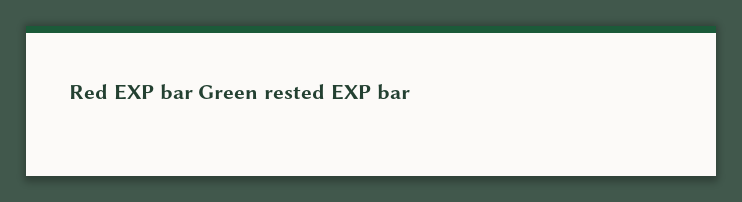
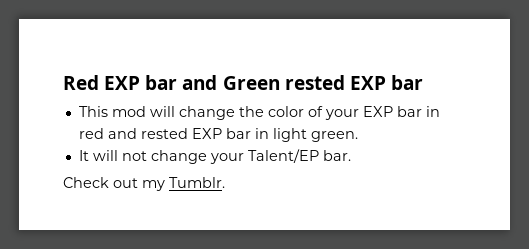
(193, 92) none -> [182,75,218,90] and
(410, 92) none -> [78,106,440,120] [78,128,358,142] [78,149,351,164] [63,177,225,191] // This mod will change the color of your EXP bar in red and rested EXP bar in light green. // It will not change your Talent/EP bar. // Check out my Tumblr.

